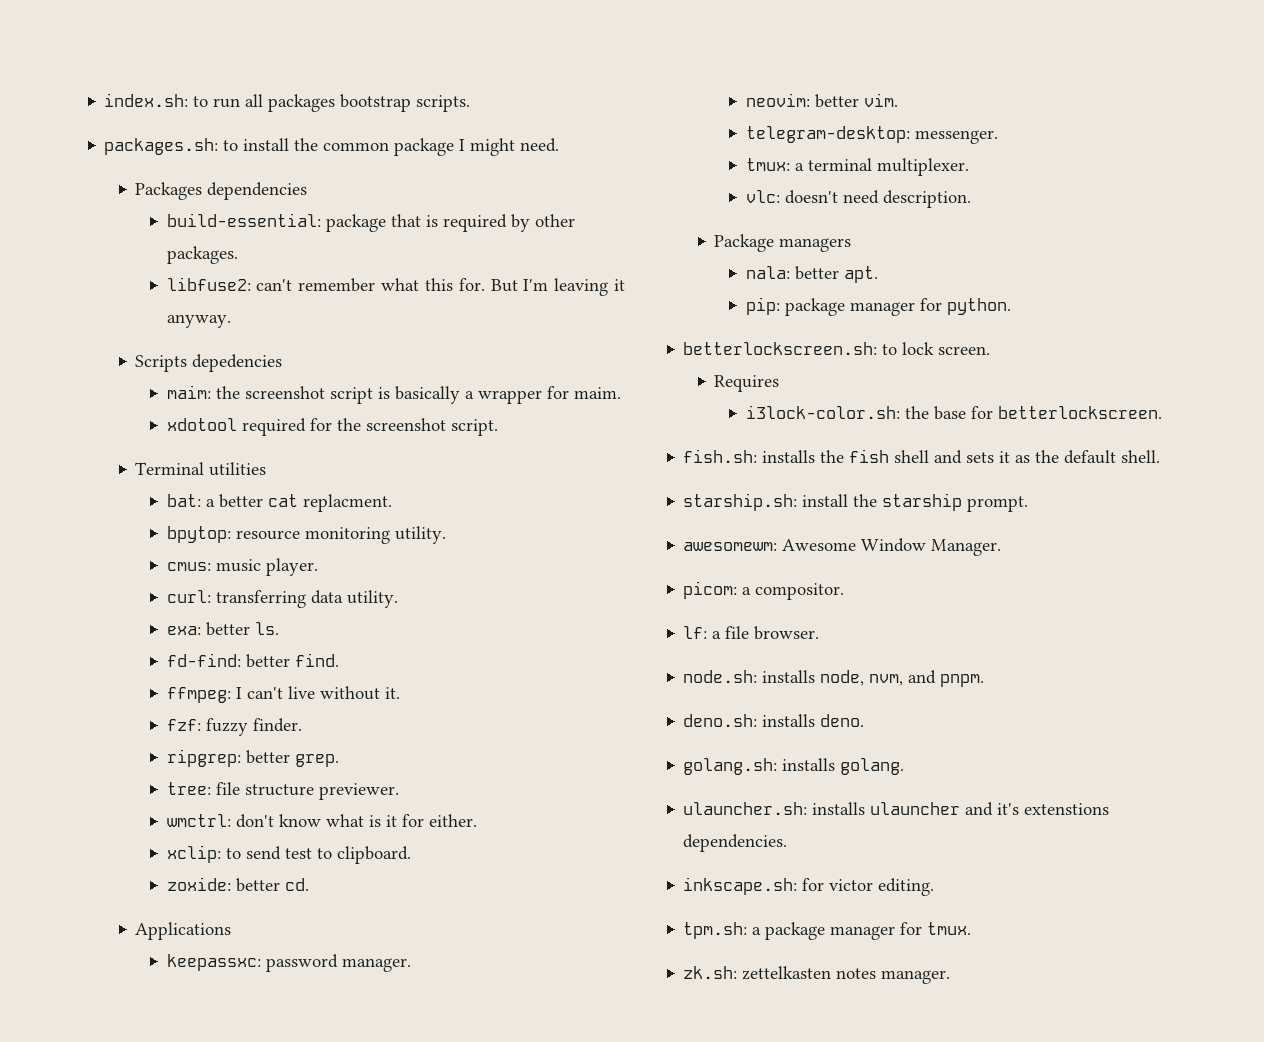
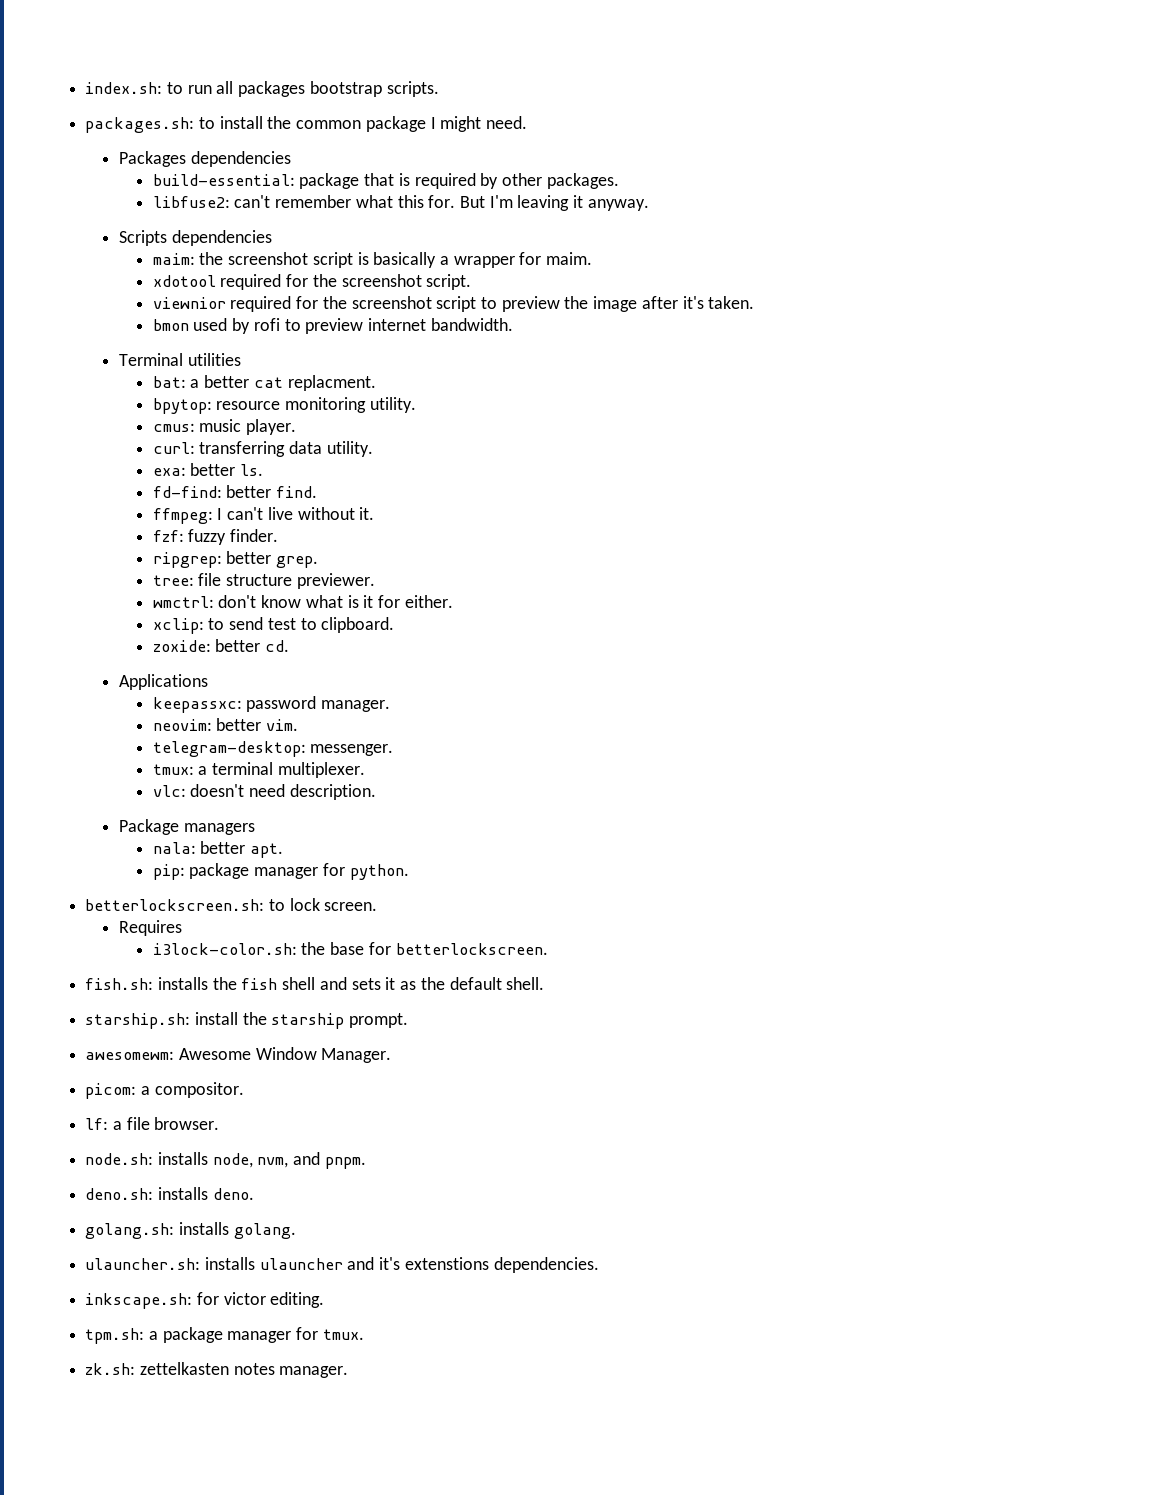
[192,354,283,372] depedencies -> [171,230,272,246] dependencies
(498, 427) none -> [152,296,755,312] [152,318,513,334] // viewnior required for the screenshot script to preview the image after it's taken. // bmon used by rofi to preview internet bandwidth.

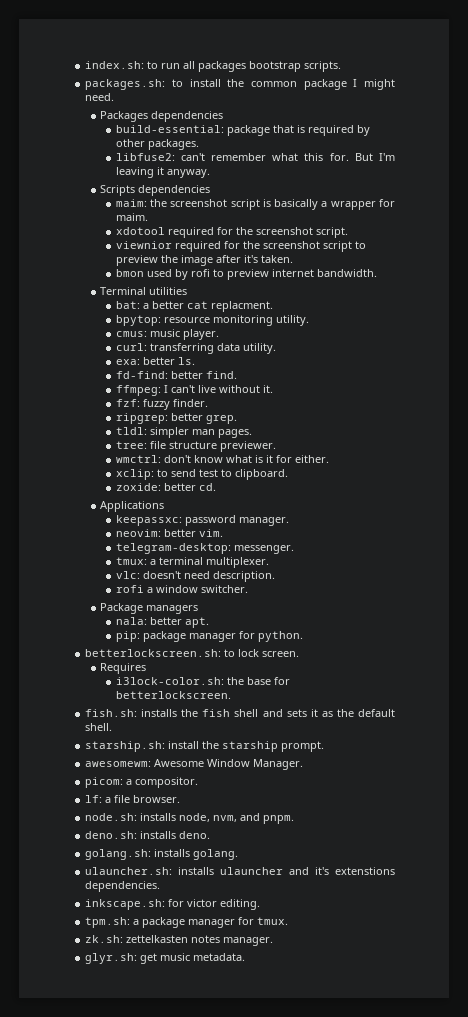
(319, 562) none -> [115,427,252,438] // tldl: simpler man pages.
(376, 792) none -> [115,585,248,593] // rofi a window switcher.
(349, 1372) none -> [85,953,246,964] // glyr.sh: get music metadata.

